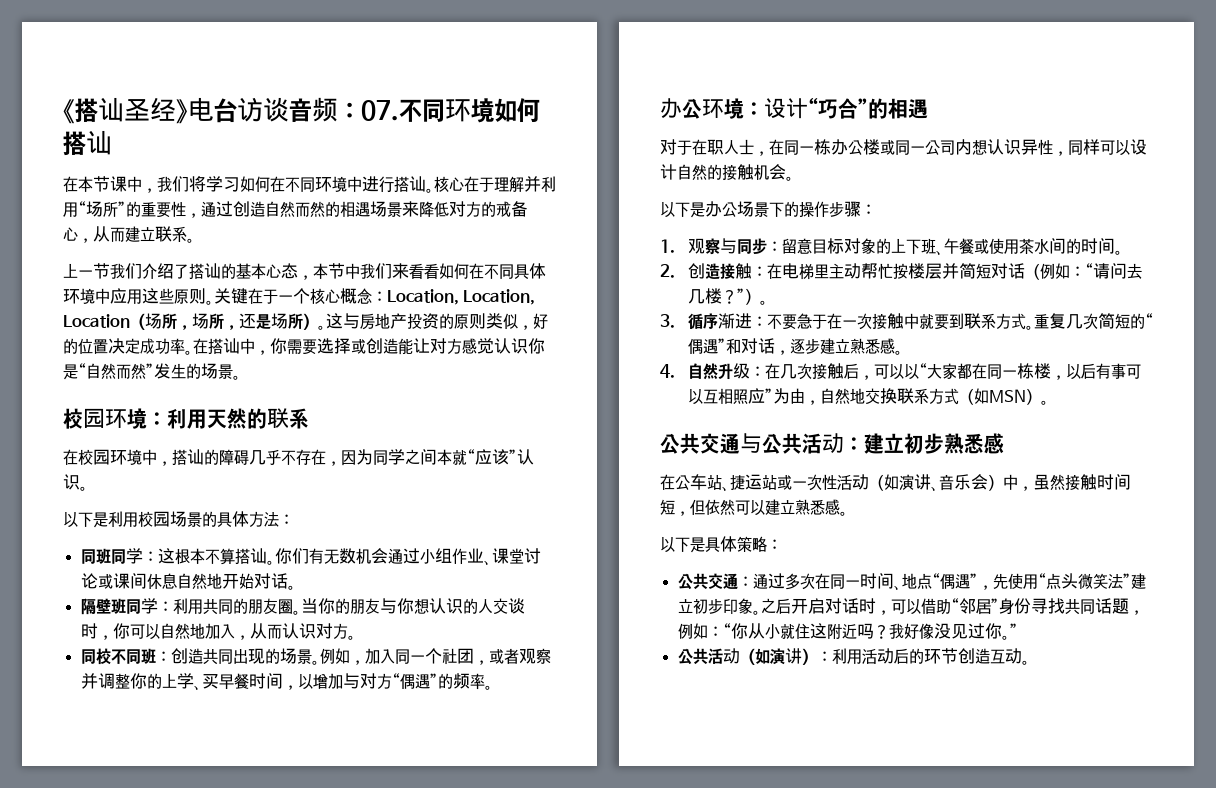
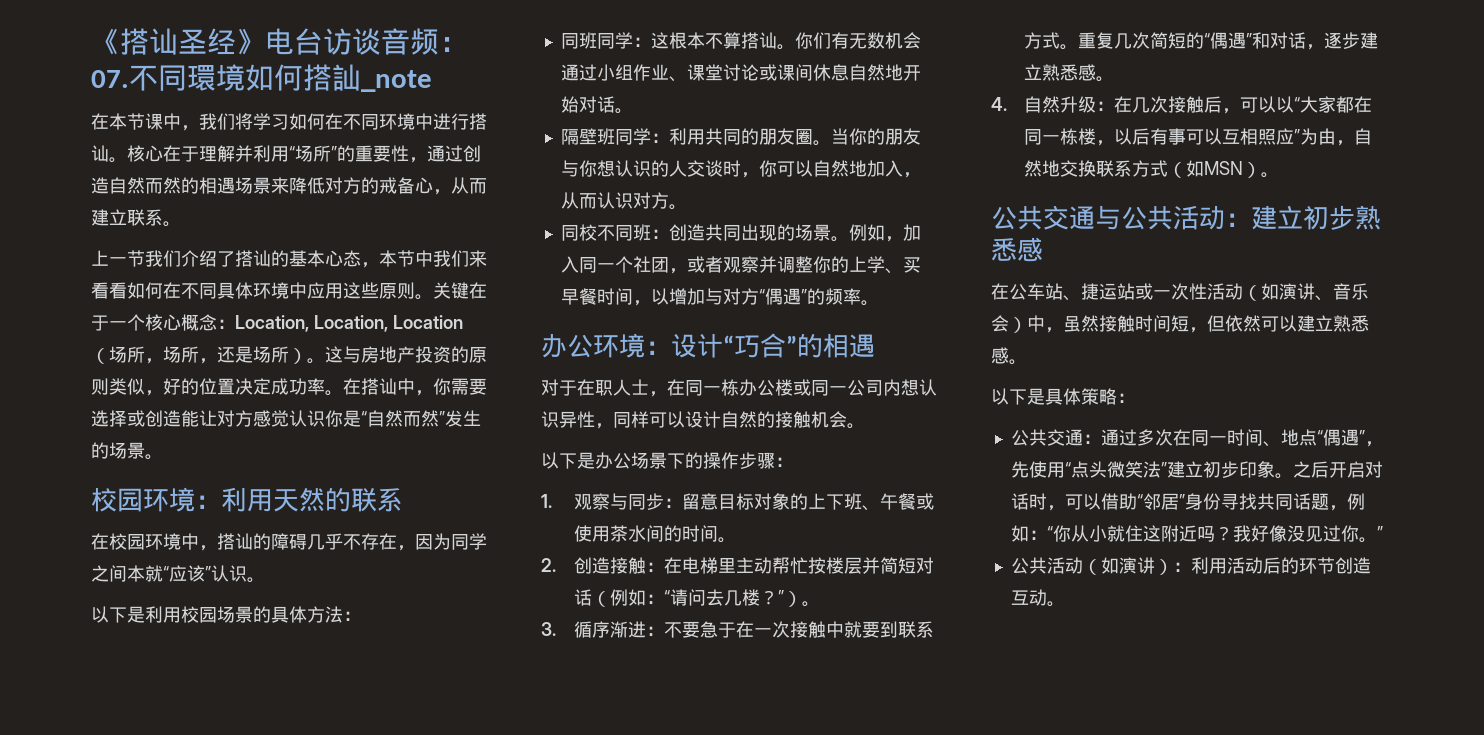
[445,99,471,122] 环 -> [187,65,216,91] 環
[86,130,112,155] 讪 -> [332,64,432,92] 訕_note

